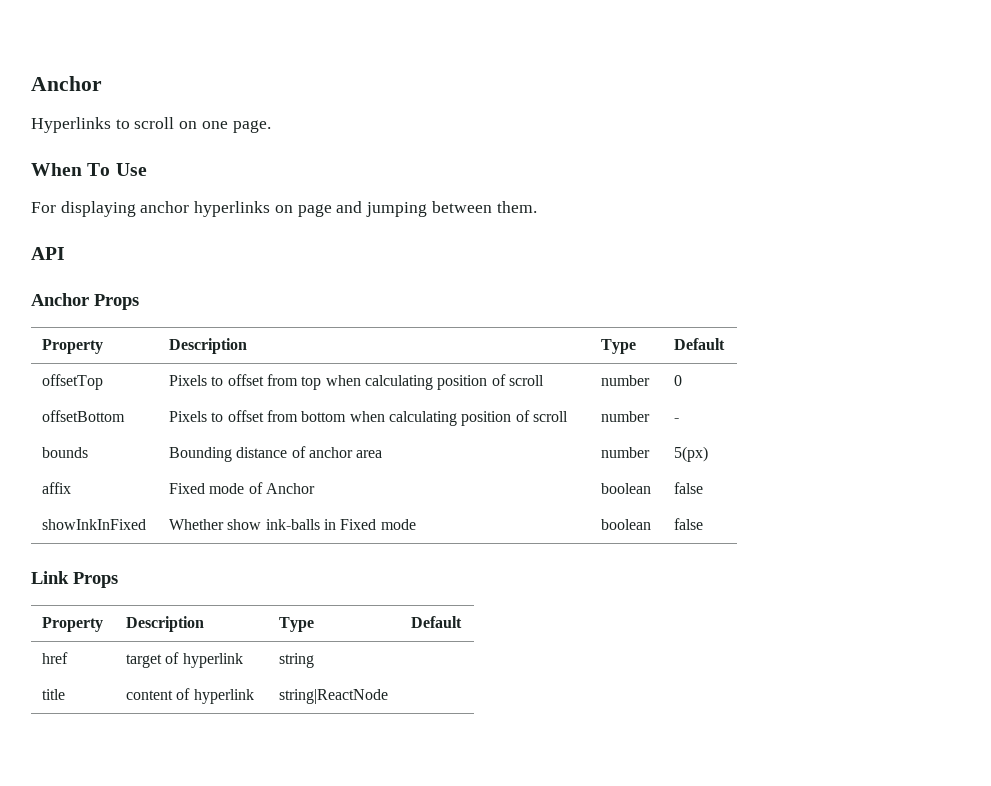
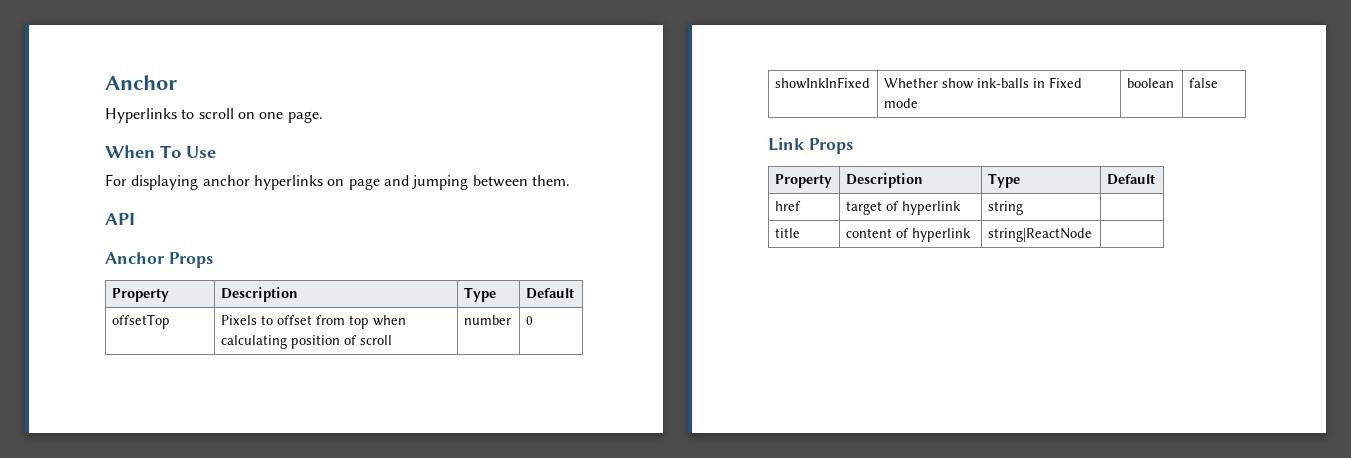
[42,410,126,422] [169,410,568,426] [601,411,651,422] [674,418,680,422] [42,447,89,458] [169,446,383,462] [601,447,651,458] [674,446,709,462] [42,482,72,494] [169,482,315,494] [601,483,652,494] [674,482,704,494] // offsetBottom | Pixels to offset from bottom when calculating position of scroll | number | - // bounds | Bounding distance of anchor area | number | 5(px) // affix | Fixed mode of Anchor | boolean | false -> (533, 320) none

